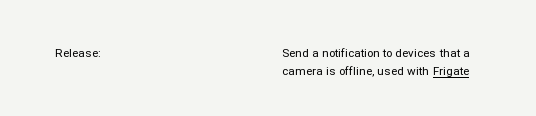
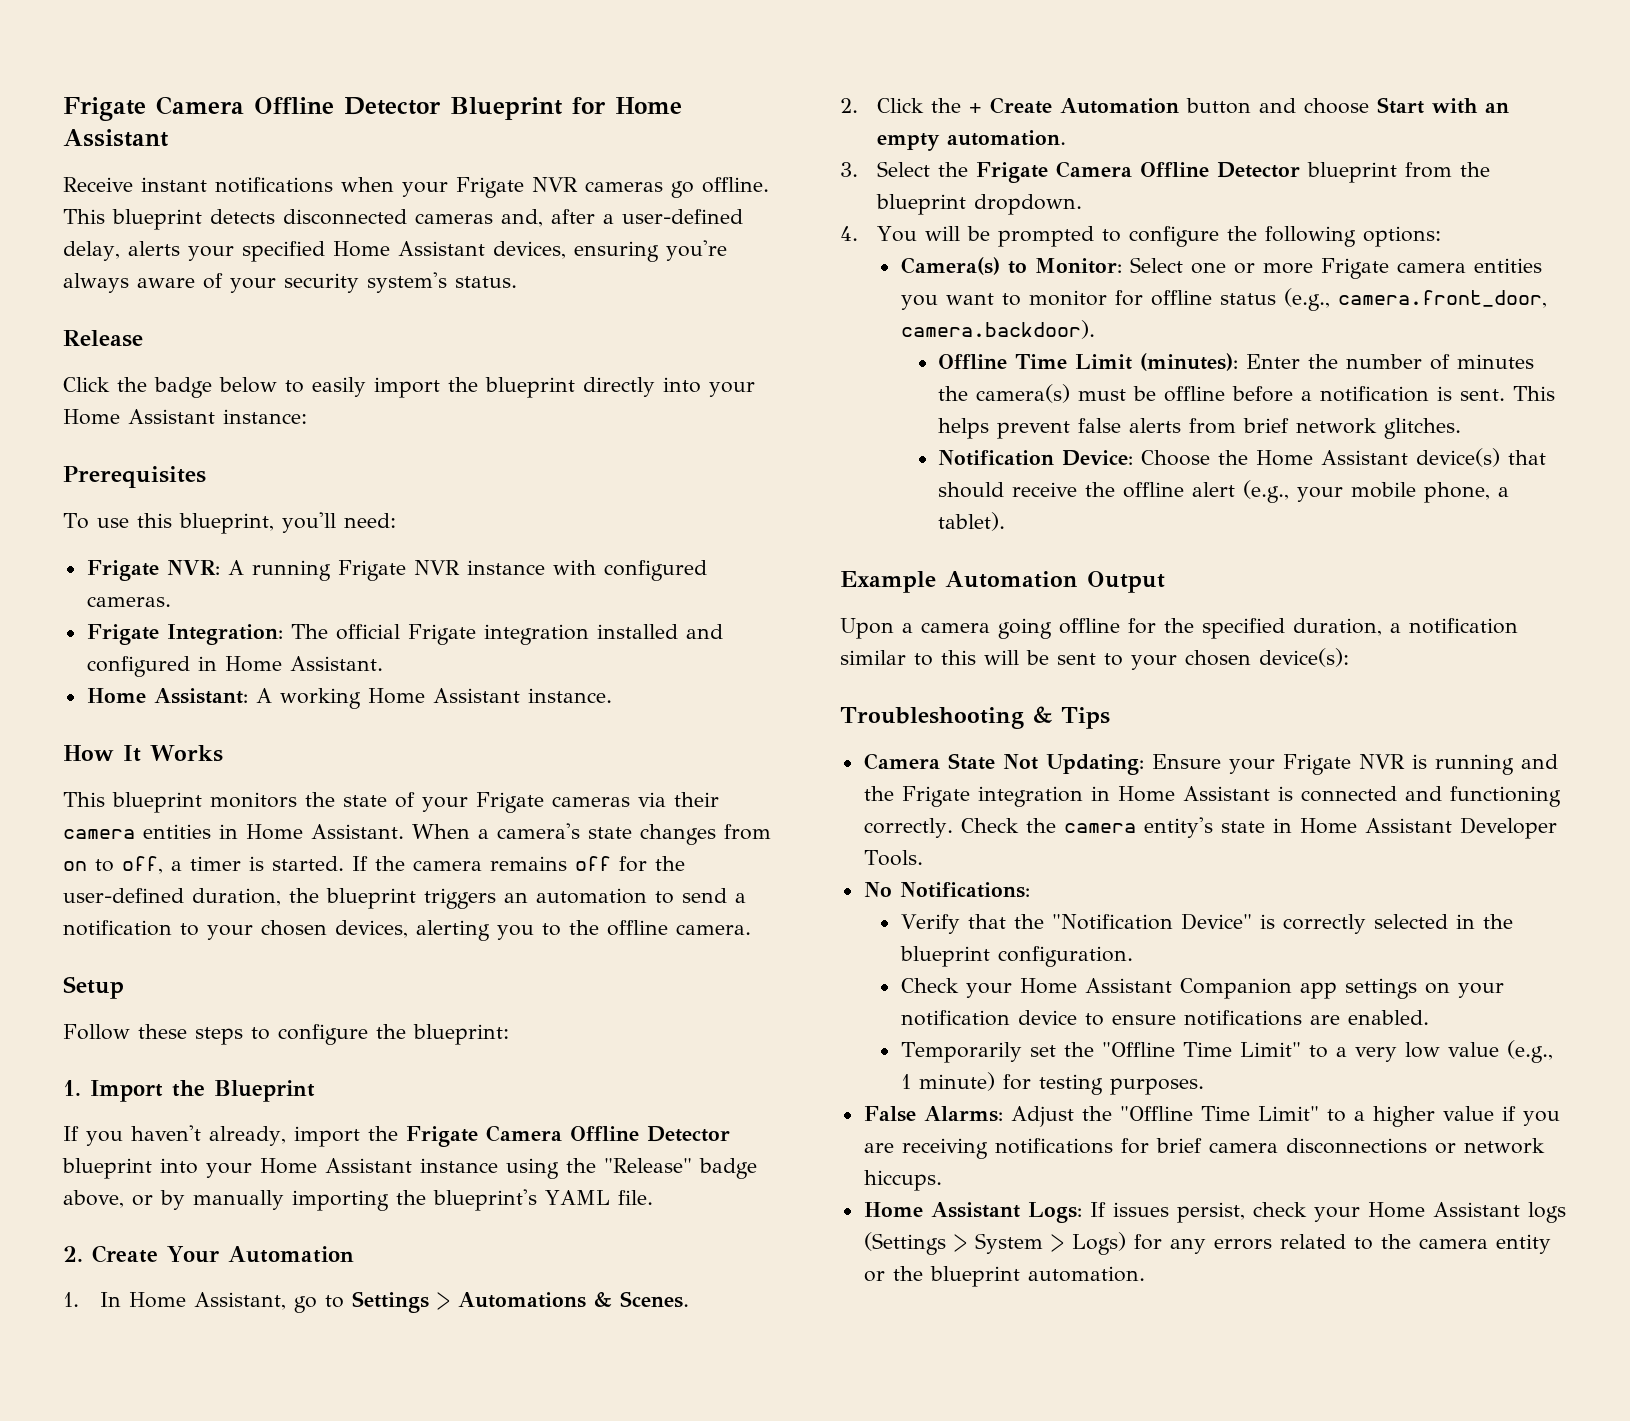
[55,49,101,57] [282,48,470,57] [282,66,469,77] Release: // Send a notification to devices that a camera is offline, used with Frigate -> [63,96,682,121] [63,129,169,147] [63,177,769,198] [63,209,743,230] [63,240,727,262] [63,272,517,293] [63,330,143,347] [63,377,755,398] [63,409,307,425] [63,466,206,488] [63,512,396,534] [86,560,707,581] [86,596,171,607] [86,624,723,645] [86,656,383,677] [86,688,612,709] [63,745,223,762] [63,792,719,813] [63,823,771,845] [63,856,685,874] [63,888,746,909] [63,920,751,941] [63,976,124,999] [63,1024,509,1045] [63,1080,315,1102] [63,1125,730,1147] [62,1158,757,1179] [63,1189,653,1211] [63,1245,354,1263] [63,1291,690,1313] [840,97,1510,114] [877,130,1067,151] [840,161,1491,183] [876,194,1083,215] [840,226,1442,247] [900,257,1542,279] [900,288,1547,311] [900,320,1095,339] [937,353,1534,371] [937,384,1555,403] [937,418,1461,439] [937,448,1546,467] [937,480,1509,503] [937,512,1005,531] [840,571,1165,593] [840,618,1518,639] [840,648,1349,670] [840,706,1110,729] [863,753,1558,775] [863,786,1561,807] [863,817,1557,839] [863,850,923,866] [863,882,1030,898] [900,913,1513,934] [899,946,1133,967] [900,978,1504,999] [900,1010,1429,1026] [900,1040,1553,1063] [900,1072,1204,1095] [863,1106,1560,1127] [863,1138,1545,1159] [863,1170,942,1191] [863,1202,1566,1223] [863,1232,1551,1255] [863,1266,1145,1287] Frigate Camera Offline Detector Blueprint for Home Assistant // Receive instant notifications when your Frigate NVR cameras go offline. This blueprint detects disconnected cameras and, after a user-defined delay, alerts your specified Home Assistant devices, ensuring you're always aware of your security system's status. // Release // Click the badge below to easily import the blueprint directly into your Home Assistant instance: // Prerequisites // To use this blueprint, you'll need: // Frigate NVR: A running Frigate NVR instance with configured cameras. // Frigate Integration: The official Frigate integration installed and configured in Home Assistant. // Home Assistant: A working Home Assistant instance. // How It Works // This blueprint monitors the state of your Frigate cameras via their camera entities in Home Assistant. When a camera's state changes from on to off, a timer is started. If the camera remains off for the user-defined duration, the blueprint triggers an automation to send a notification to your chosen devices, alerting you to the offline camera. // Setup // Follow these steps to configure the blueprint: // 1. Import the Blueprint // If you haven't already, import the Frigate Camera Offline Detector blueprint into your Home Assistant instance using the "Release" badge above, or by manually importing the blueprint's YAML file. // 2. Create Your Automation // 1. In Home Assistant, go to Settings > Automations & Scenes. // 2. Click the + Create Automation button and choose Start with an empty automation. // 3. Select the Frigate Camera Offline Detector blueprint from the blueprint dropdown. // 4. You will be prompted to configure the following options: // Camera(s) to Monitor: Select one or more Frigate camera entities you want to monitor for offline status (e.g., camera.front_door, camera.backdoor). // Offline Time Limit (minutes): Enter the number of minutes the camera(s) must be offline before a notification is sent. This helps prevent false alerts from brief network glitches. // Notification Device: Choose the Home Assistant device(s) that should receive the offline alert (e.g., your mobile phone, a tablet). // Example Automation Output // Upon a camera going offline for the specified duration, a notification similar to this will be sent to your chosen device(s): // Troubleshooting & Tips // Camera State Not Updating: Ensure your Frigate NVR is running and the Frigate integration in Home Assistant is connected and functioning correctly. Check the camera entity's state in Home Assistant Developer Tools. // No Notifications: // Verify that the "Notification Device" is correctly selected in the blueprint configuration. // Check your Home Assistant Companion app settings on your notification device to ensure notifications are enabled. // Temporarily set the "Offline Time Limit" to a very low value (e.g., 1 minute) for testing purposes. // False Alarms: Adjust the "Offline Time Limit" to a higher value if you are receiving notifications for brief camera disconnections or network hiccups. // Home Assistant Logs: If issues persist, check your Home Assistant logs (Settings > System > Logs) for any errors related to the camera entity or the blueprint automation.

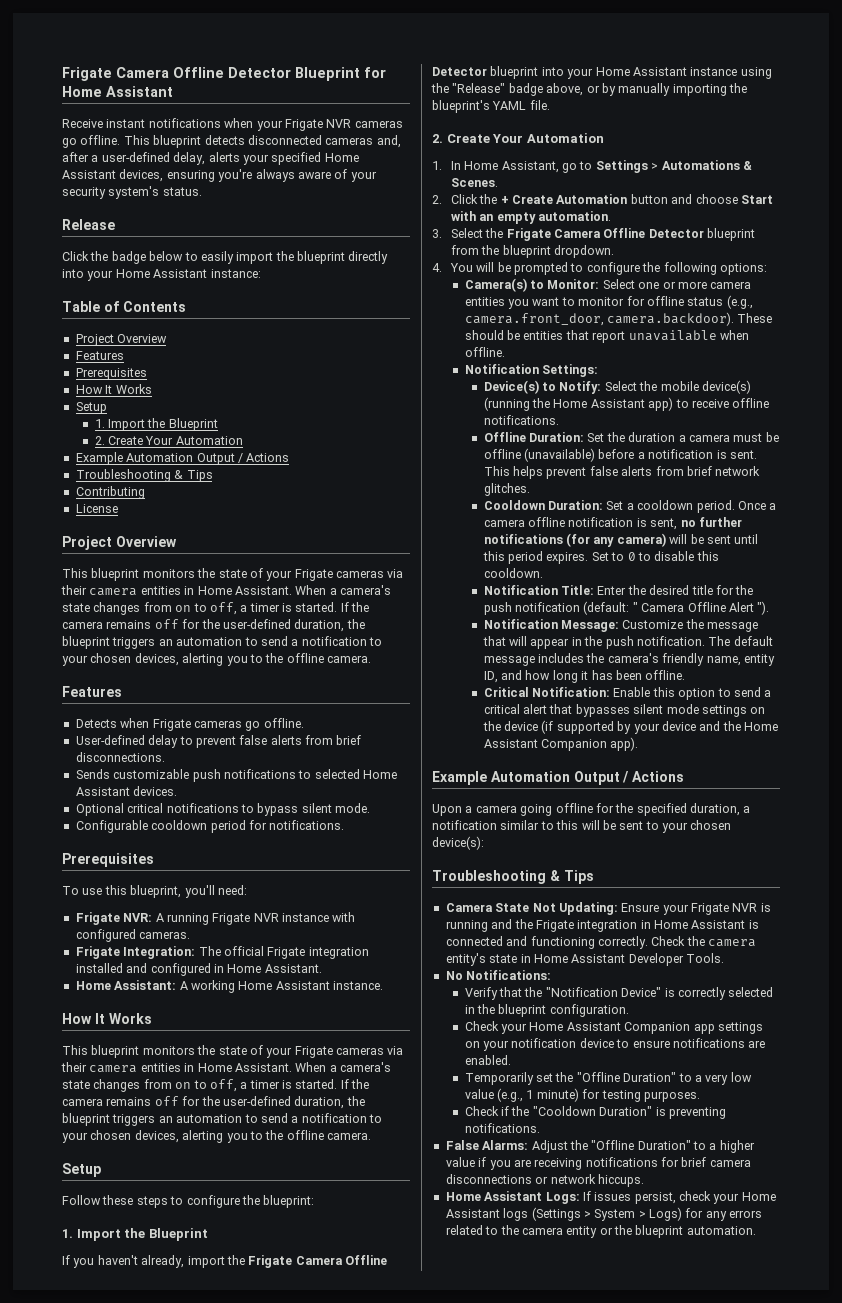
(307, 416) none -> [62,301,186,312] [75,334,168,346] [75,351,124,360] [75,368,147,380] [75,384,152,394] [75,402,107,414] [94,418,218,431] [94,436,243,445] [75,452,290,465] [75,469,213,482] [75,486,145,499] [75,504,118,513] [62,536,177,550] [62,568,404,581] [61,585,391,596] [62,602,370,615] [62,619,365,632] [62,636,382,649] [62,653,371,666] [62,686,122,697] [75,718,304,731] [75,735,362,748] [75,752,165,762] [75,769,397,782] [75,786,178,796] [75,803,370,816] [75,820,345,833] // Table of Contents // Project Overview // Features // Prerequisites // How It Works // Setup // 1. Import the Blueprint // 2. Create Your Automation // Example Automation Output / Actions // Troubleshooting & Tips // Contributing // License // Project Overview // This blueprint monitors the state of your Frigate cameras via their camera entities in Home Assistant. When a camera's state changes from on to off, a timer is started. If the camera remains off for the user-defined duration, the blueprint triggers an automation to send a notification to your chosen devices, alerting you to the offline camera. // Features // Detects when Frigate cameras go offline. // User-defined delay to prevent false alerts from brief disconnections. // Sends customizable push notifications to selected Home Assistant devices. // Optional critical notifications to bypass silent mode. // Configurable cooldown period for notifications.
[1320,258,1389,279] Frigate -> (707, 285) none
[937,353,1534,371] [937,384,1070,403] // Offline Time Limit (minutes): Enter the number of minutes the camera(s) -> [737,313,773,323] [464,330,749,343] [464,347,505,357] [464,364,599,377] [483,380,751,394] [483,397,770,411] [483,415,559,425] [483,432,730,442] These should be entities that report unavailable when offline. // Notification Settings: // Device(s) to Notify: Select the mobile device(s) (running the Home Assistant app) to receive offline notifications. // Offline Duration: Set the duration a camera
(1225, 394) none -> [524,448,596,462] (unavailable)
[937,448,1546,467] [937,480,1509,503] [937,512,1005,531] [840,571,1165,593] Notification Device: Choose the Home Assistant device(s) that should receive the offline alert (e.g., your mobile phone, a tablet). // Example Automation Output -> [483,500,777,513] [483,517,742,530] [483,533,759,547] [482,551,719,564] [483,568,543,578] [483,585,754,595] [483,601,770,615] [483,619,759,632] [482,636,773,649] [483,653,775,666] [483,670,686,683] [483,687,772,700] [483,704,766,717] [482,720,779,734] [483,737,639,751] [432,771,685,785] Cooldown Duration: Set a cooldown period. Once a camera offline notification is sent, no further notifications (for any camera) will be sent until this period expires. Set to 0 to disable this cooldown. // Notification Title: Enter the desired title for the push notification (default: " Camera Offline Alert "). // Notification Message: Customize the message that will appear in the push notification. The default message includes the camera's friendly name, entity ID, and how long it has been offline. // Critical Notification: Enable this option to send a critical alert that bypasses silent mode settings on the device (if supported by your device and the Home Assistant Companion app). // Example Automation Output / Actions
[1182,1042,1301,1057] Time Limit" -> [623,1072,677,1082] Duration"
(1204, 1086) none -> [464,1106,726,1119] [464,1123,540,1133] // Check if the "Cooldown Duration" is preventing notifications.
[1200,1106,1319,1121] Time Limit" -> [637,1140,691,1150] Duration"

